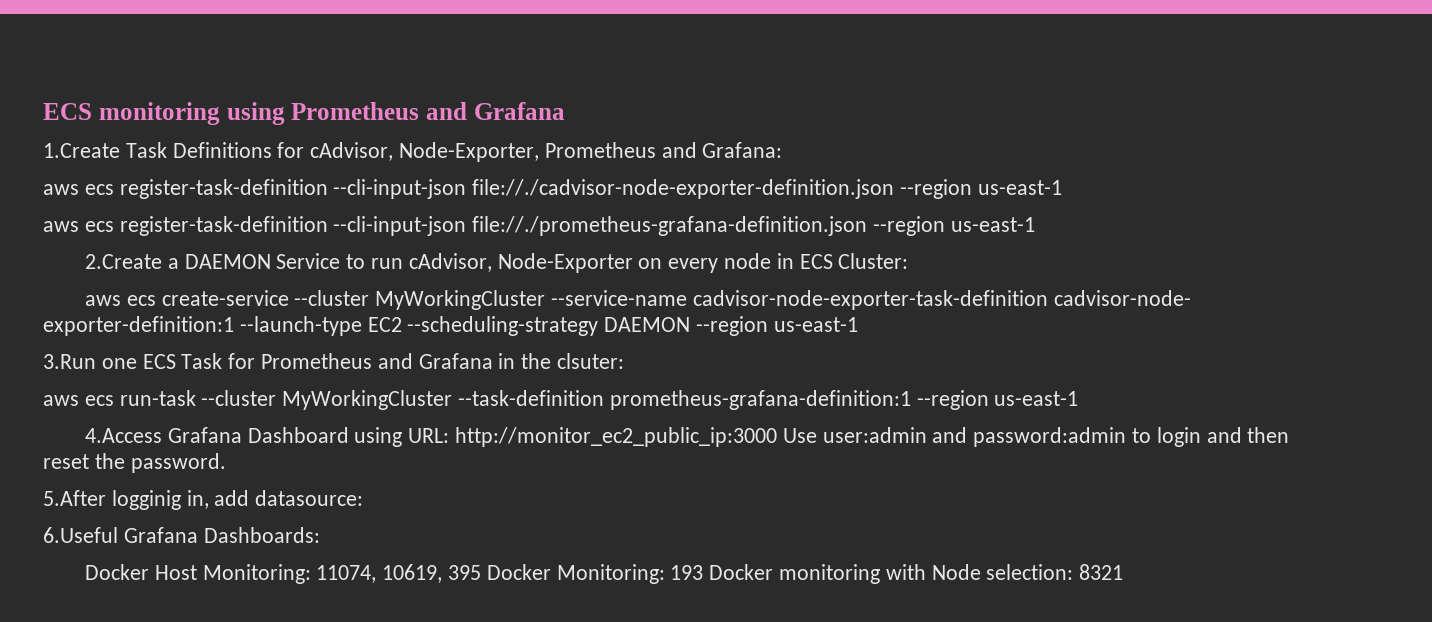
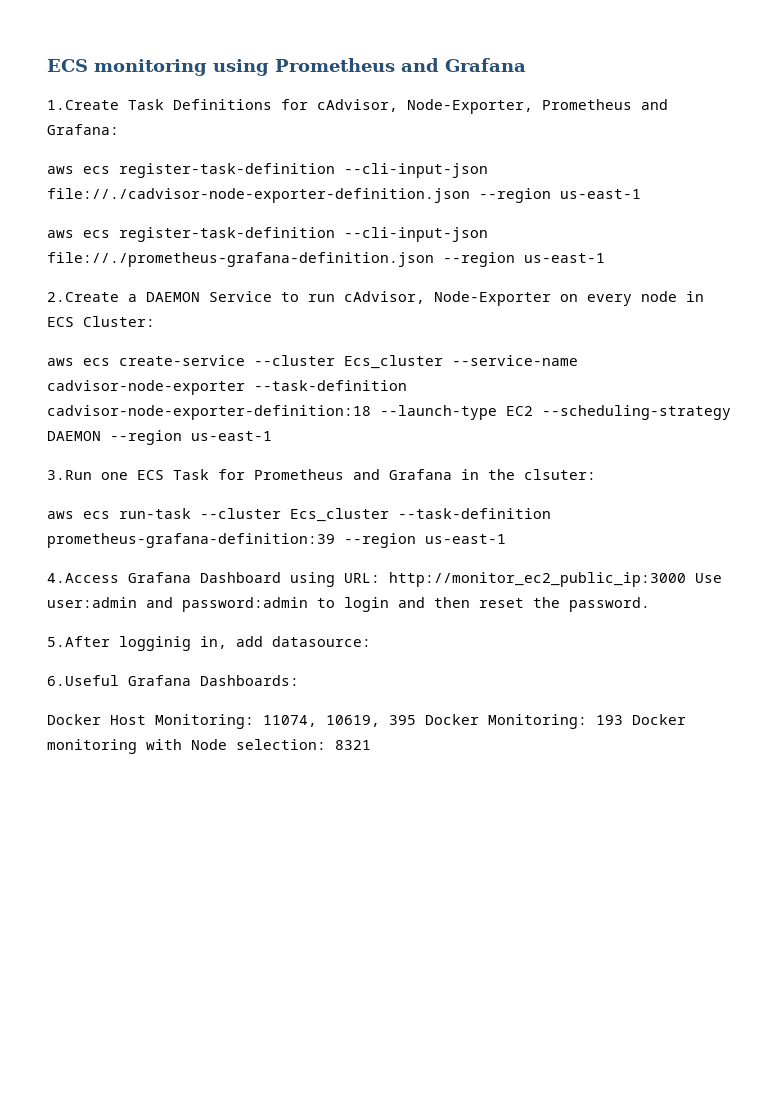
[375,290,1191,310] [43,316,234,336] MyWorkingCluster --service-name cadvisor-node-exporter-task-definition cadvisor-node- exporter-definition:1 -> [344,355,578,369] [47,380,407,395] [47,405,371,420] Ecs_cluster --service-name cadvisor-node-exporter --task-definition cadvisor-node-exporter-definition:18
[282,390,911,410] MyWorkingCluster --task-definition prometheus-grafana-definition:1 -> [290,508,551,522] [47,533,335,548] Ecs_cluster --task-definition prometheus-grafana-definition:39

